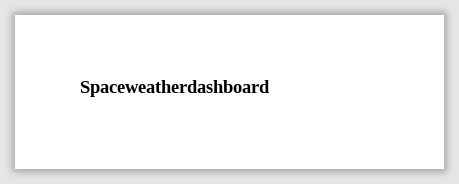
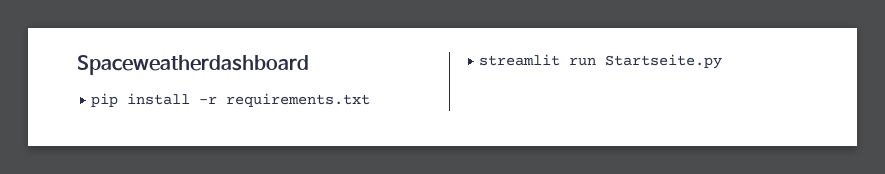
(270, 88) none -> [90,93,370,107] [478,54,722,69] // pip install -r requirements.txt // streamlit run Startseite.py

